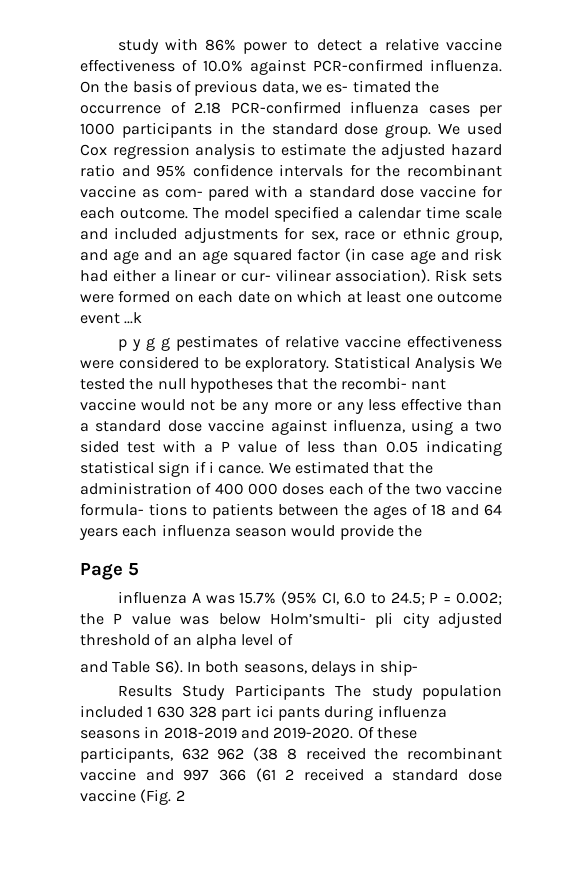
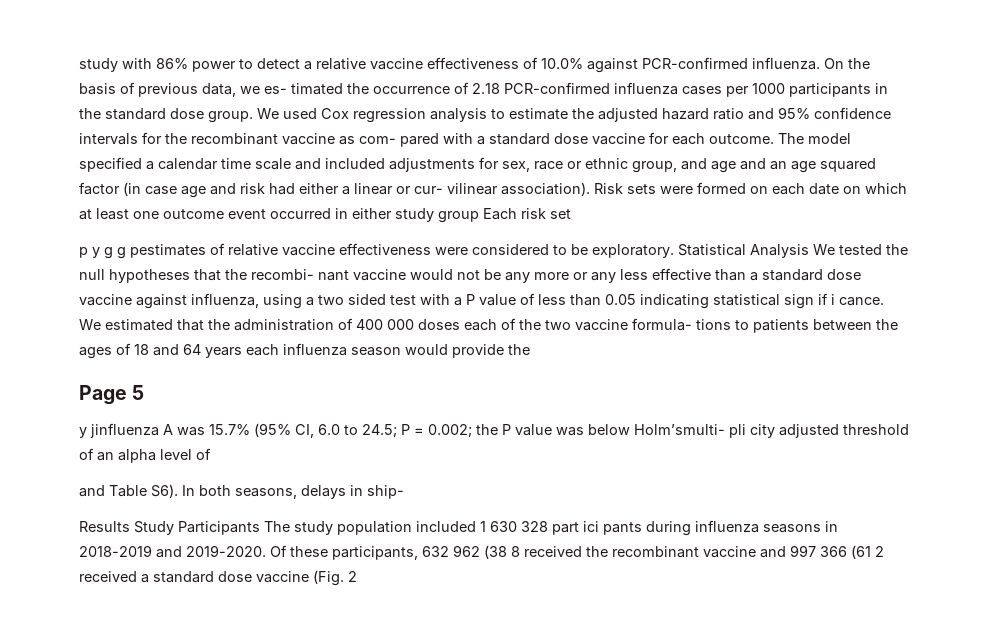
[124,312,143,324] ...k -> [270,208,571,223] occurred in either study group Each risk set
[117,591,187,604] influenza -> [79,423,159,438] y jinfluenza

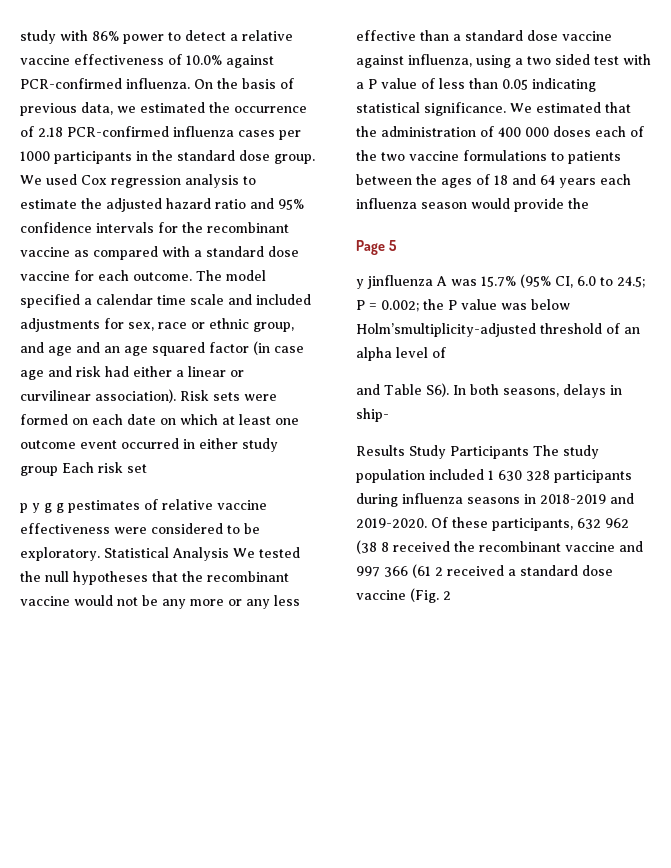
[264,83,343,95] es- timated -> [140,102,205,113] estimated
[359,133,439,147] com- pared -> [93,246,158,260] compared
[414,183,498,195] cur- vilinear -> [20,390,91,401] curvilinear
[251,269,349,281] recombi- nant -> [207,571,289,582] recombinant
[784,293,884,309] sign if i cance. -> [424,102,506,116] significance.
[632,318,731,331] formula- tions -> [463,150,547,161] formulations
[634,424,839,438] Holm’smulti- pli city adjusted -> [356,323,536,337] Holm’smultiplicity-adjusted
[552,521,642,535] part ici pants -> [554,470,632,483] participants

